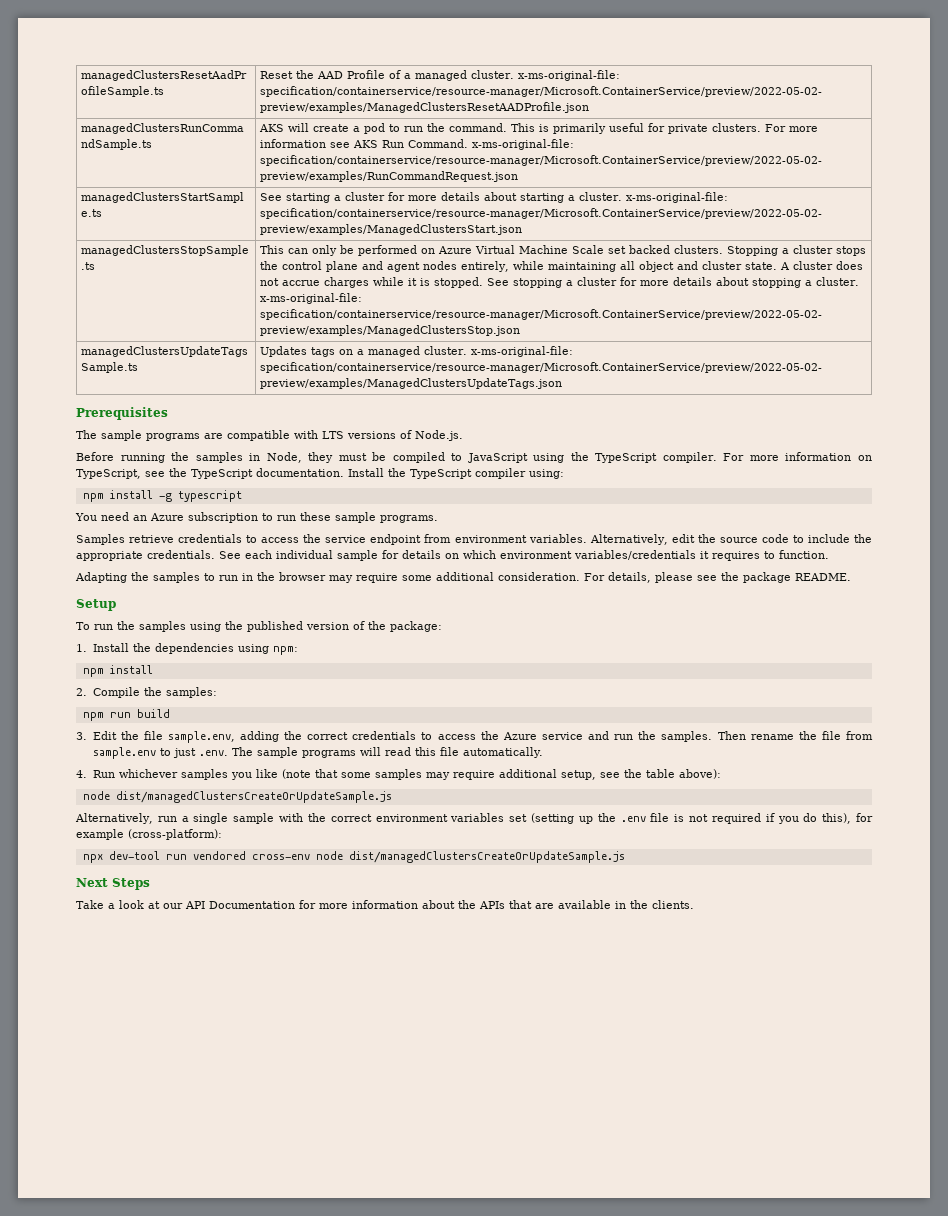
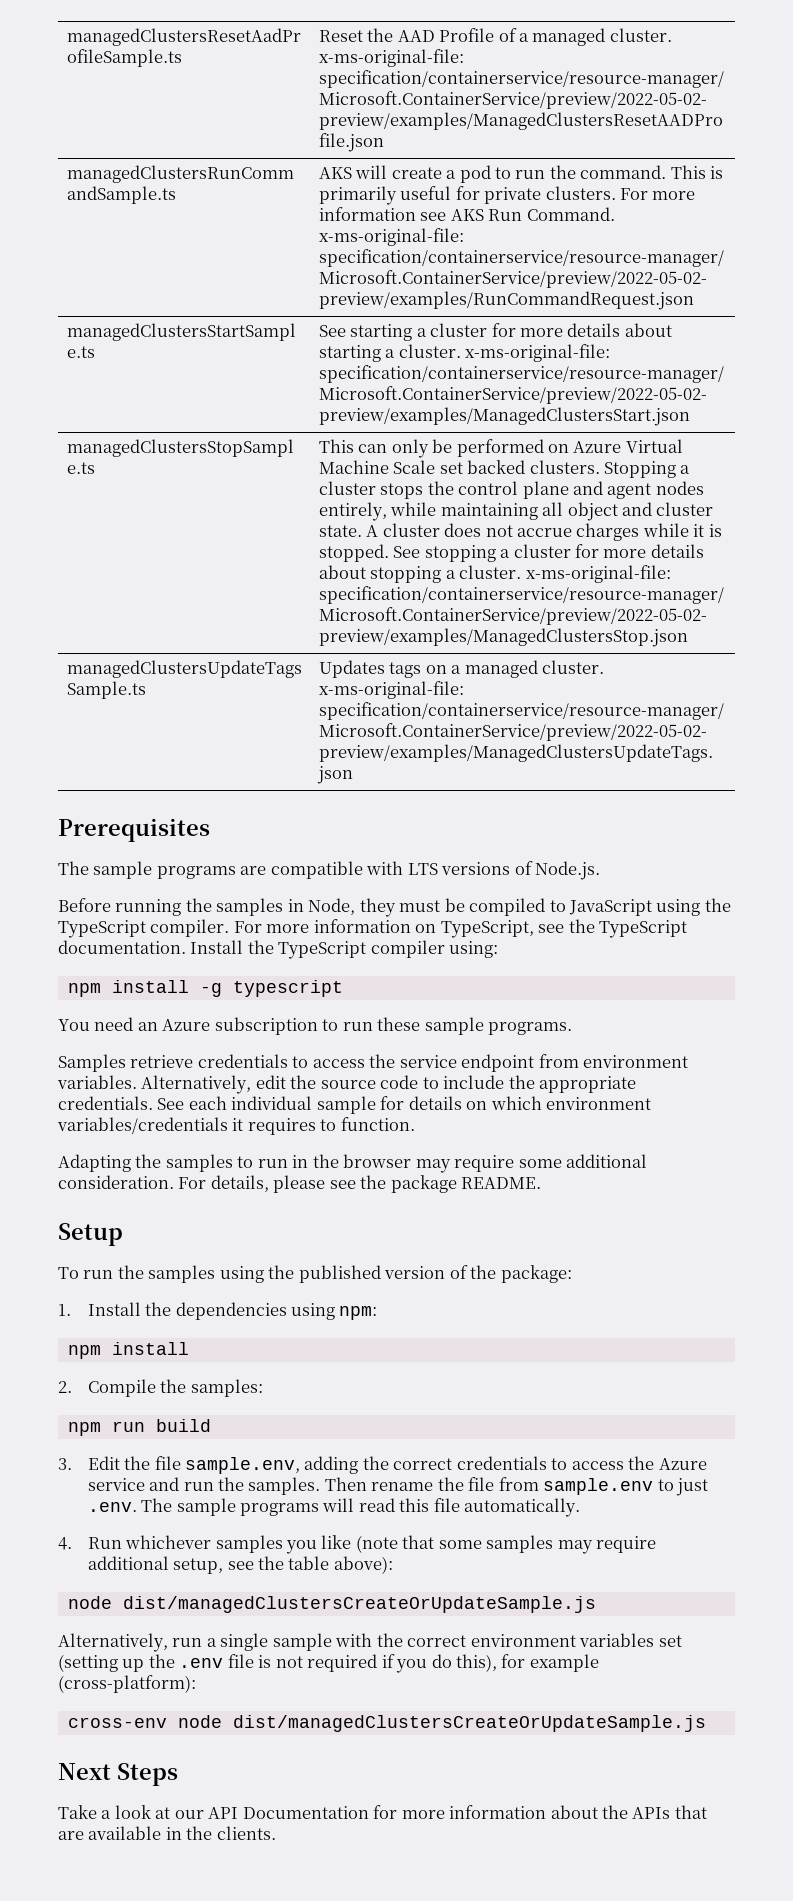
[82,851,246,863] npx dev-tool run vendored -> (196, 1684) none

